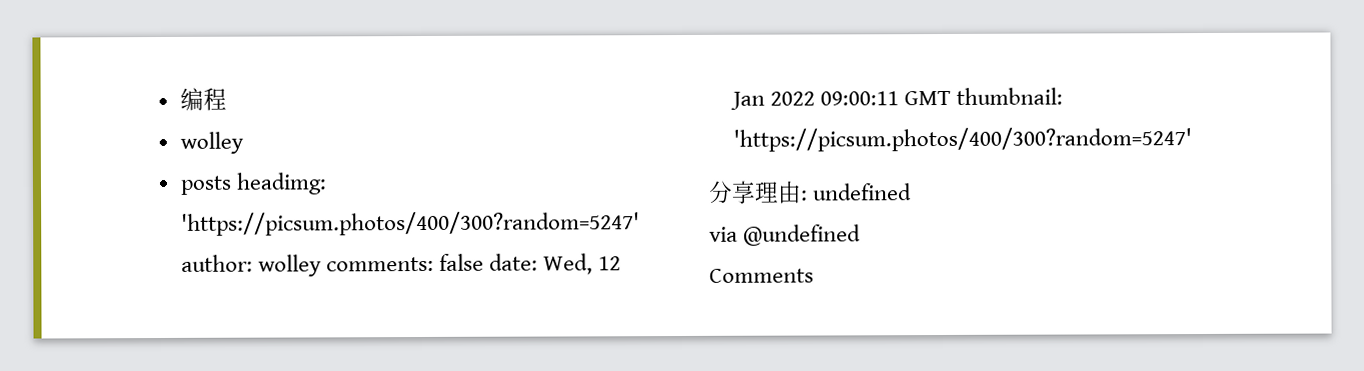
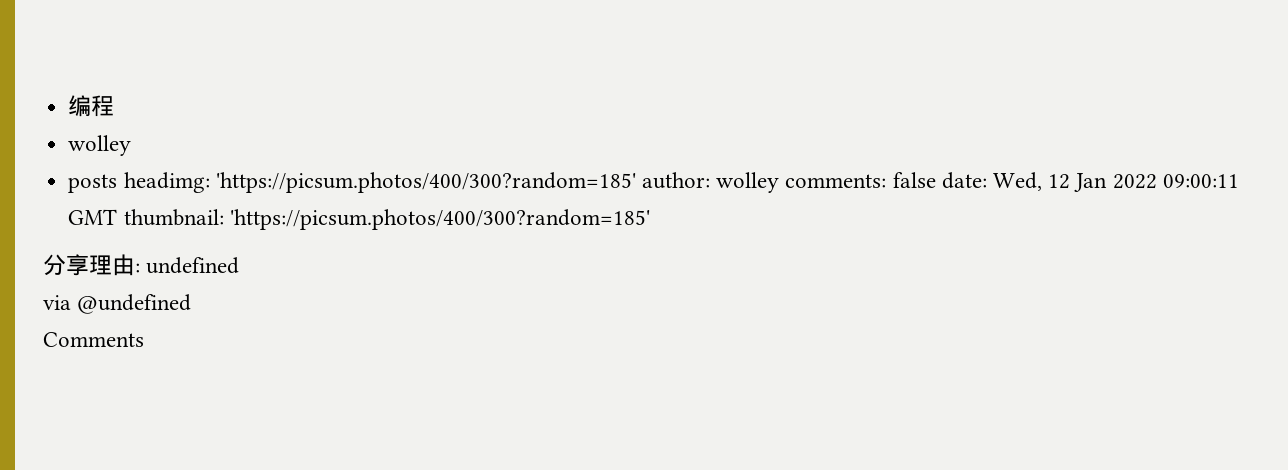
[180,211,640,236] 'https://picsum.photos/400/300?random=5247' -> [215,172,636,193] 'https://picsum.photos/400/300?random=185'
[732,127,1192,152] 'https://picsum.photos/400/300?random=5247' -> [229,209,650,230] 'https://picsum.photos/400/300?random=185'

